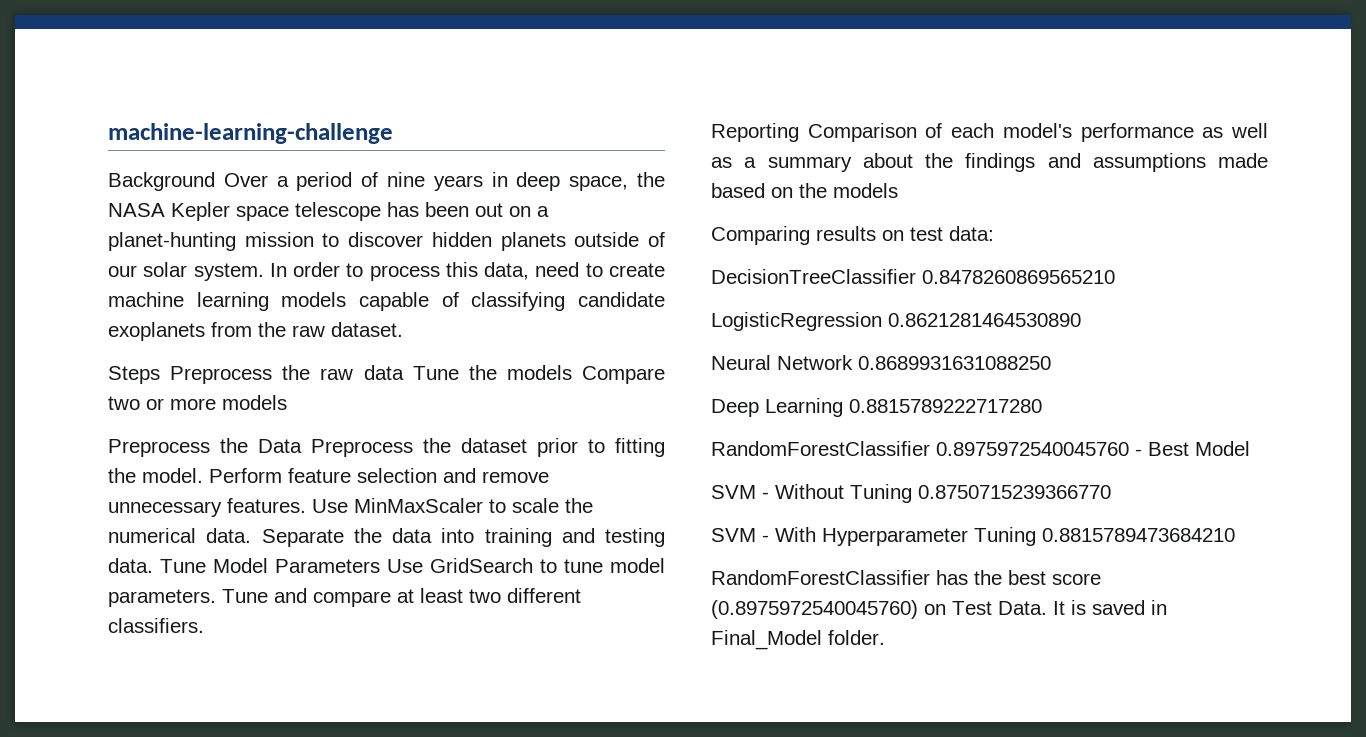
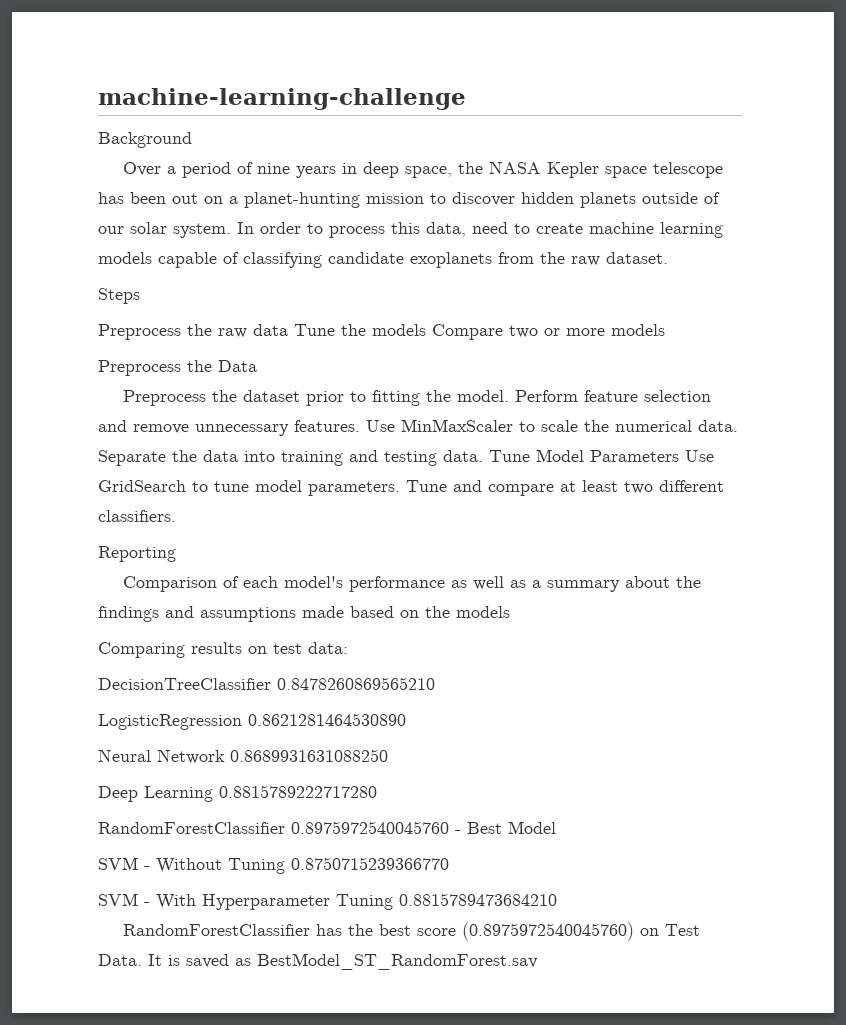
(215, 181) none -> (192, 140) //
(160, 375) none -> (140, 296) //
(302, 446) none -> (257, 366) //
(799, 132) none -> (176, 554) //
[1151,600,1167,615] [711,630,885,650] in Final_Model folder. -> [235,953,538,970] as BestModel_ST_RandomForest.sav

